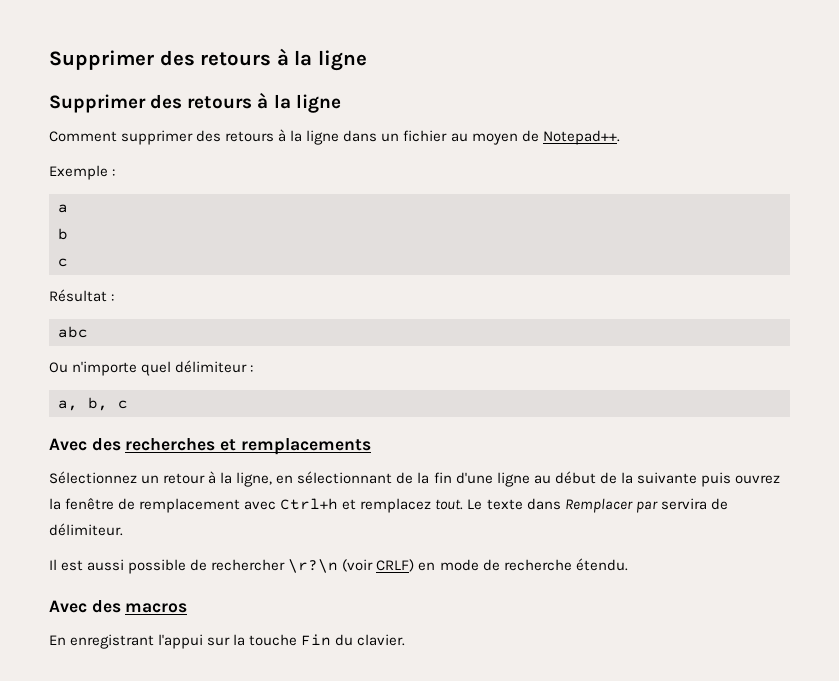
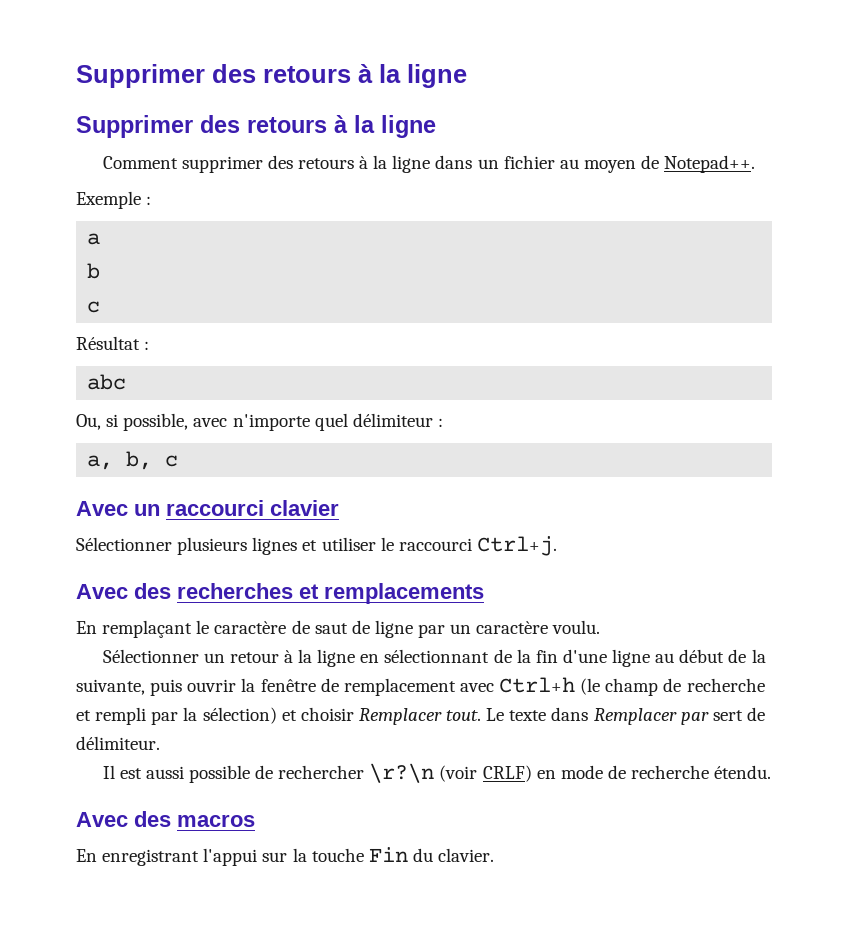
[49,362,68,373] Ou -> [76,413,228,431] Ou, si possible, avec
(128, 404) none -> [76,500,339,516] [76,536,557,556] // Avec un raccourci clavier // Sélectionner plusieurs lignes et utiliser le raccourci Ctrl+j.
[49,471,137,484] Sélectionnez -> [76,620,601,638] [102,649,199,663] En remplaçant le caractère de saut de ligne par un caractère voulu. // Sélectionner
[236,472,273,487] ligne, -> [317,649,356,667] ligne
[636,472,780,487] suivante puis ouvrez -> [76,679,237,696] suivante, puis ouvrir
[342,498,432,513] et remplacez -> [580,678,765,696] [76,707,442,725] (le champ de recherche et rempli par la sélection) et choisir Remplacer
[660,498,707,510] servira -> [712,710,743,721] sert

